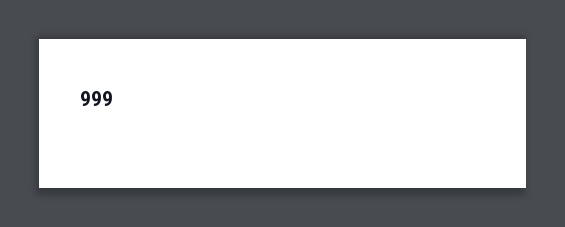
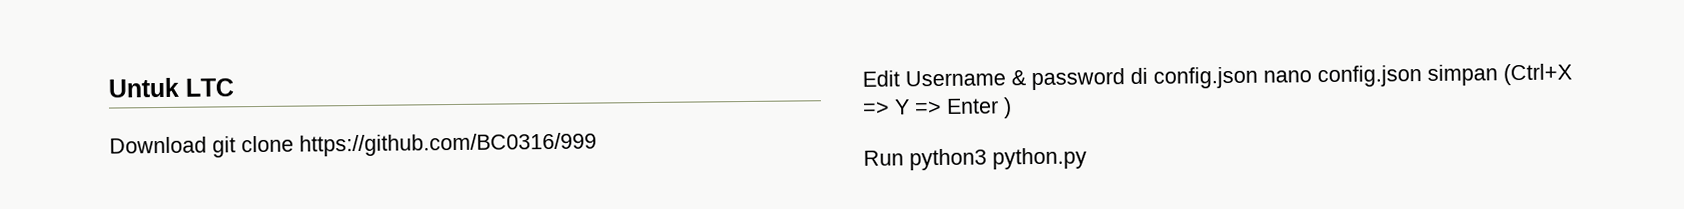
[80,91,113,106] 999 -> [108,77,234,98] [109,132,597,158] [862,63,1572,91] [862,97,1012,119] [863,147,1087,171] Untuk LTC // Download git clone https://github.com/BC0316/999 // Edit Username & password di config.json nano config.json simpan (Ctrl+X => Y => Enter ) // Run python3 python.py

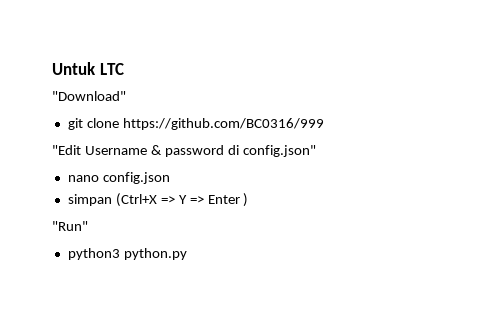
[109,136,207,154] Download -> [52,91,126,101] "Download" //
[862,70,900,87] Edit -> [52,145,81,155] "Edit
[1153,66,1258,89] config.json -> [242,145,316,157] config.json" //
(1422, 76) none -> (170, 178) //
[863,150,904,166] Run -> [52,221,88,231] "Run" //

